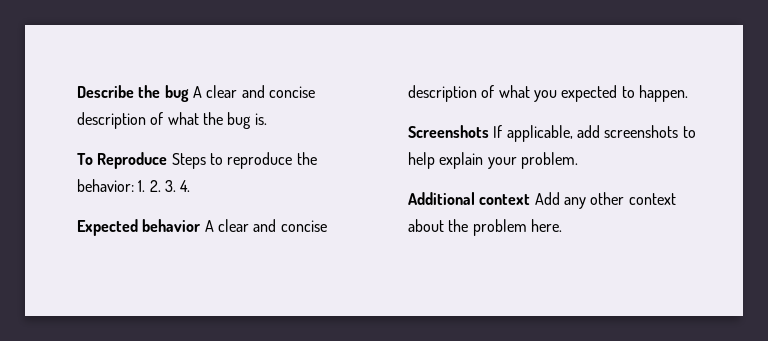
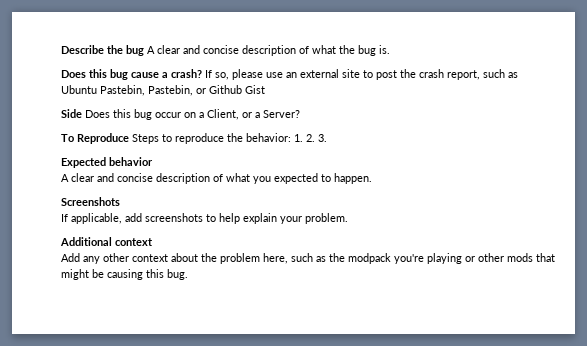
(267, 119) none -> [61,69,518,80] [61,85,265,96] [61,109,300,120] // Does this bug cause a crash? If so, please use an external site to post the crash report, such as Ubuntu Pastebin, Pastebin, or Github Gist // Side Does this bug occur on a Client, or a Server?
[180,180,191,192] 4. -> (327, 138) none
(201, 225) none -> (153, 161) //
(489, 131) none -> (120, 201) //
(531, 199) none -> (153, 242) //
[530,219,562,232] here. -> [263,253,555,264] [61,269,188,280] here, such as the modpack you're playing or other mods that might be causing this bug.

